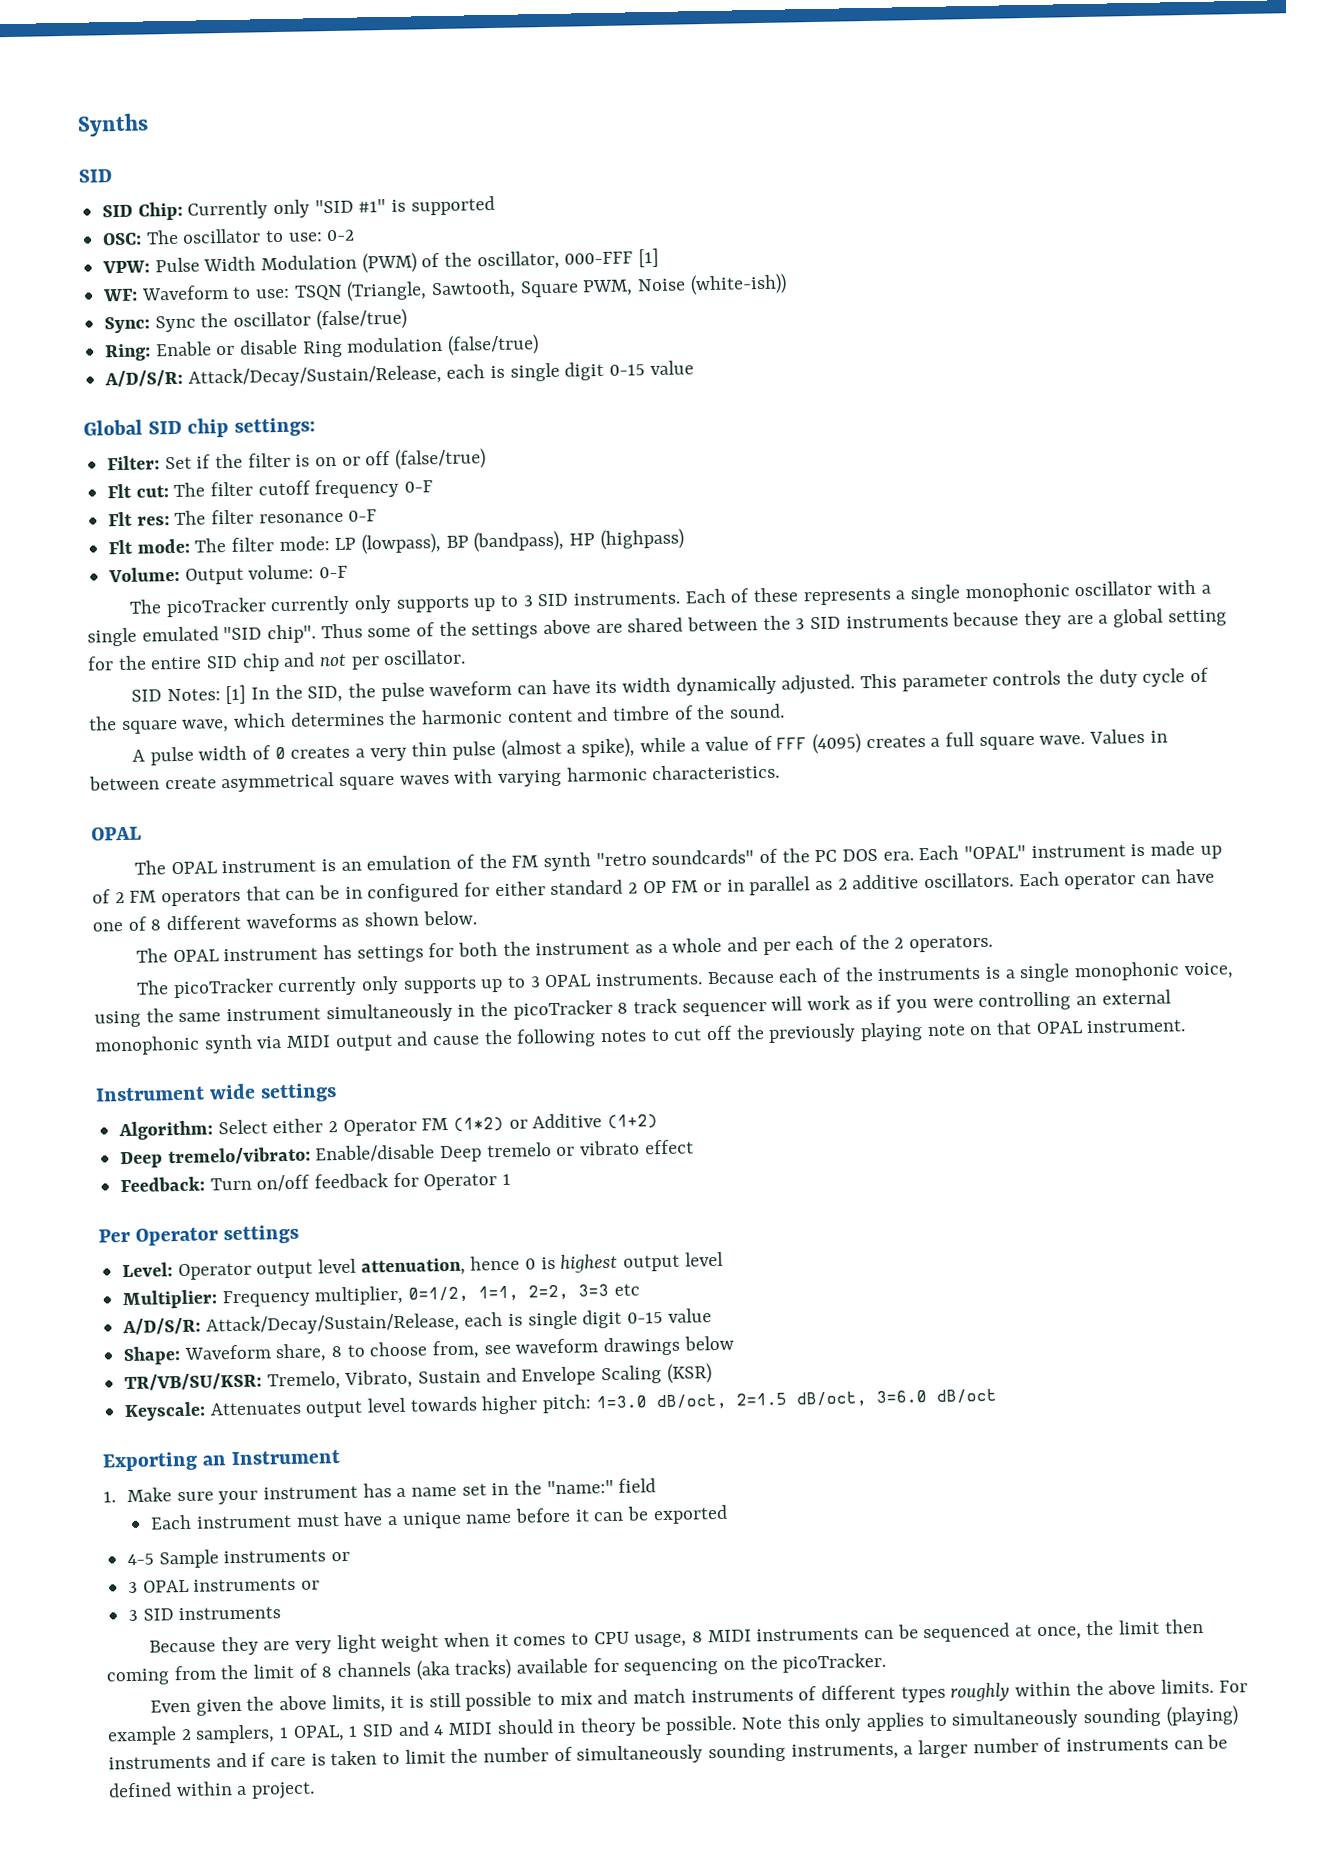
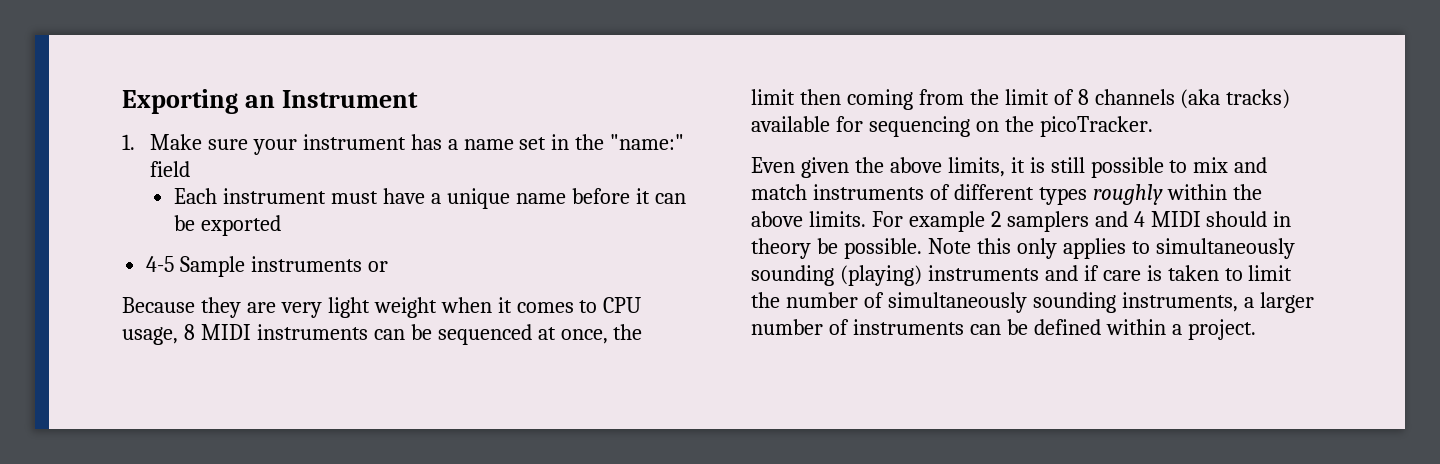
[77,113,149,137] [78,169,112,183] [102,195,495,221] [102,228,356,246] [102,247,660,274] [102,273,787,302] [104,308,407,334] [105,334,540,362] [104,360,694,388] [83,417,317,438] [107,448,487,471] [107,478,434,499] [108,509,378,527] [108,528,684,555] [108,564,349,585] [128,579,1211,618] [87,608,1227,647] [87,649,467,672] [130,667,1209,705] [88,703,786,735] [131,728,1168,766] [89,763,781,793] [91,826,142,841] [133,841,1222,875] [92,868,1215,907] [92,910,477,932] [135,934,993,963] [135,961,1234,999] [94,989,1172,1028] [94,1019,1187,1056] [95,1083,338,1103] [118,1113,659,1141] [120,1139,694,1169] [120,1172,512,1193] [98,1224,300,1246] [122,1251,724,1281] [122,1283,640,1310] [122,1308,712,1336] [123,1335,734,1366] [124,1363,712,1392] [124,1388,997,1422] Synths // SID // SID Chip: Currently only "SID #1" is supported // OSC: The oscillator to use: 0-2 // VPW: Pulse Width Modulation (PWM) of the oscillator, 000-FFF [1] // WF: Waveform to use: TSQN (Triangle, Sawtooth, Square PWM, Noise (white-ish)) // Sync: Sync the oscillator (false/true) // Ring: Enable or disable Ring modulation (false/true) // A/D/S/R: Attack/Decay/Sustain/Release, each is single digit 0-15 value // Global SID chip settings: // Filter: Set if the filter is on or off (false/true) // Flt cut: The filter cutoff frequency 0-F // Flt res: The filter resonance 0-F // Flt mode: The filter mode: LP (lowpass), BP (bandpass), HP (highpass) // Volume: Output volume: 0-F // The picoTracker currently only supports up to 3 SID instruments. Each of these represents a single monophonic oscillator with a single emulated "SID chip". Thus some of the settings above are shared between the 3 SID instruments because they are a global setting for the entire SID chip and not per oscillator. // SID Notes: [1] In the SID, the pulse waveform can have its width dynamically adjusted. This parameter controls the duty cycle of the square wave, which determines the harmonic content and timbre of the sound. // A pulse width of 0 creates a very thin pulse (almost a spike), while a value of FFF (4095) creates a full square wave. Values in between create asymmetrical square waves with varying harmonic characteristics. // OPAL // The OPAL instrument is an emulation of the FM synth "retro soundcards" of the PC DOS era. Each "OPAL" instrument is made up of 2 FM operators that can be in configured for either standard 2 OP FM or in parallel as 2 additive oscillators. Each operator can have one of 8 different waveforms as shown below. // The OPAL instrument has settings for both the instrument as a whole and per each of the 2 operators. // The picoTracker currently only supports up to 3 OPAL instruments. Because each of the instruments is a single monophonic voice, using the same instrument simultaneously in the picoTracker 8 track sequencer will work as if you were controlling an external monophonic synth via MIDI output and cause the following notes to cut off the previously playing note on that OPAL instrument. // Instrument wide settings // Algorithm: Select either 2 Operator FM (1*2) or Additive (1+2) // Deep tremelo/vibrato: Enable/disable Deep tremelo or vibrato effect // Feedback: Turn on/off feedback for Operator 1 // Per Operator settings // Level: Operator output level attenuation, hence 0 is highest output level // Multiplier: Frequency multiplier, 0=1/2, 1=1, 2=2, 3=3 etc // A/D/S/R: Attack/Decay/Sustain/Release, each is single digit 0-15 value // Shape: Waveform share, 8 to choose from, see waveform drawings below // TR/VB/SU/KSR: Tremelo, Vibrato, Sustain and Envelope Scaling (KSR) // Keyscale: Attenuates output level towards higher pitch: 1=3.0 dB/oct, 2=1.5 dB/oct, 3=6.0 dB/oct // -> (122, 101) none
[128,1577,321,1594] [128,1606,282,1622] // 3 OPAL instruments or // 3 SID instruments -> (389, 266) none
[195,1724,395,1744] samplers, 1 OPAL, 1 SID -> [1006,211,1089,232] samplers

